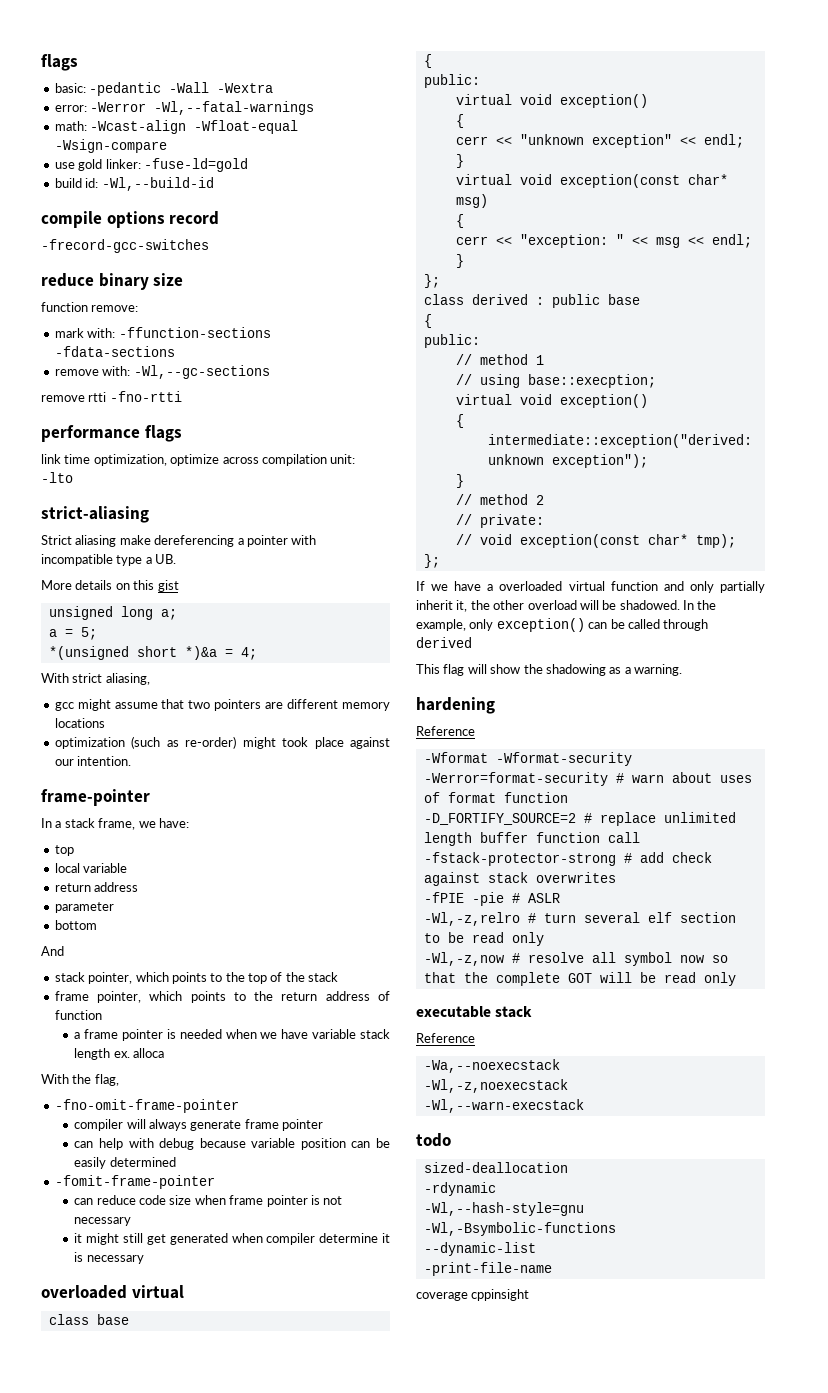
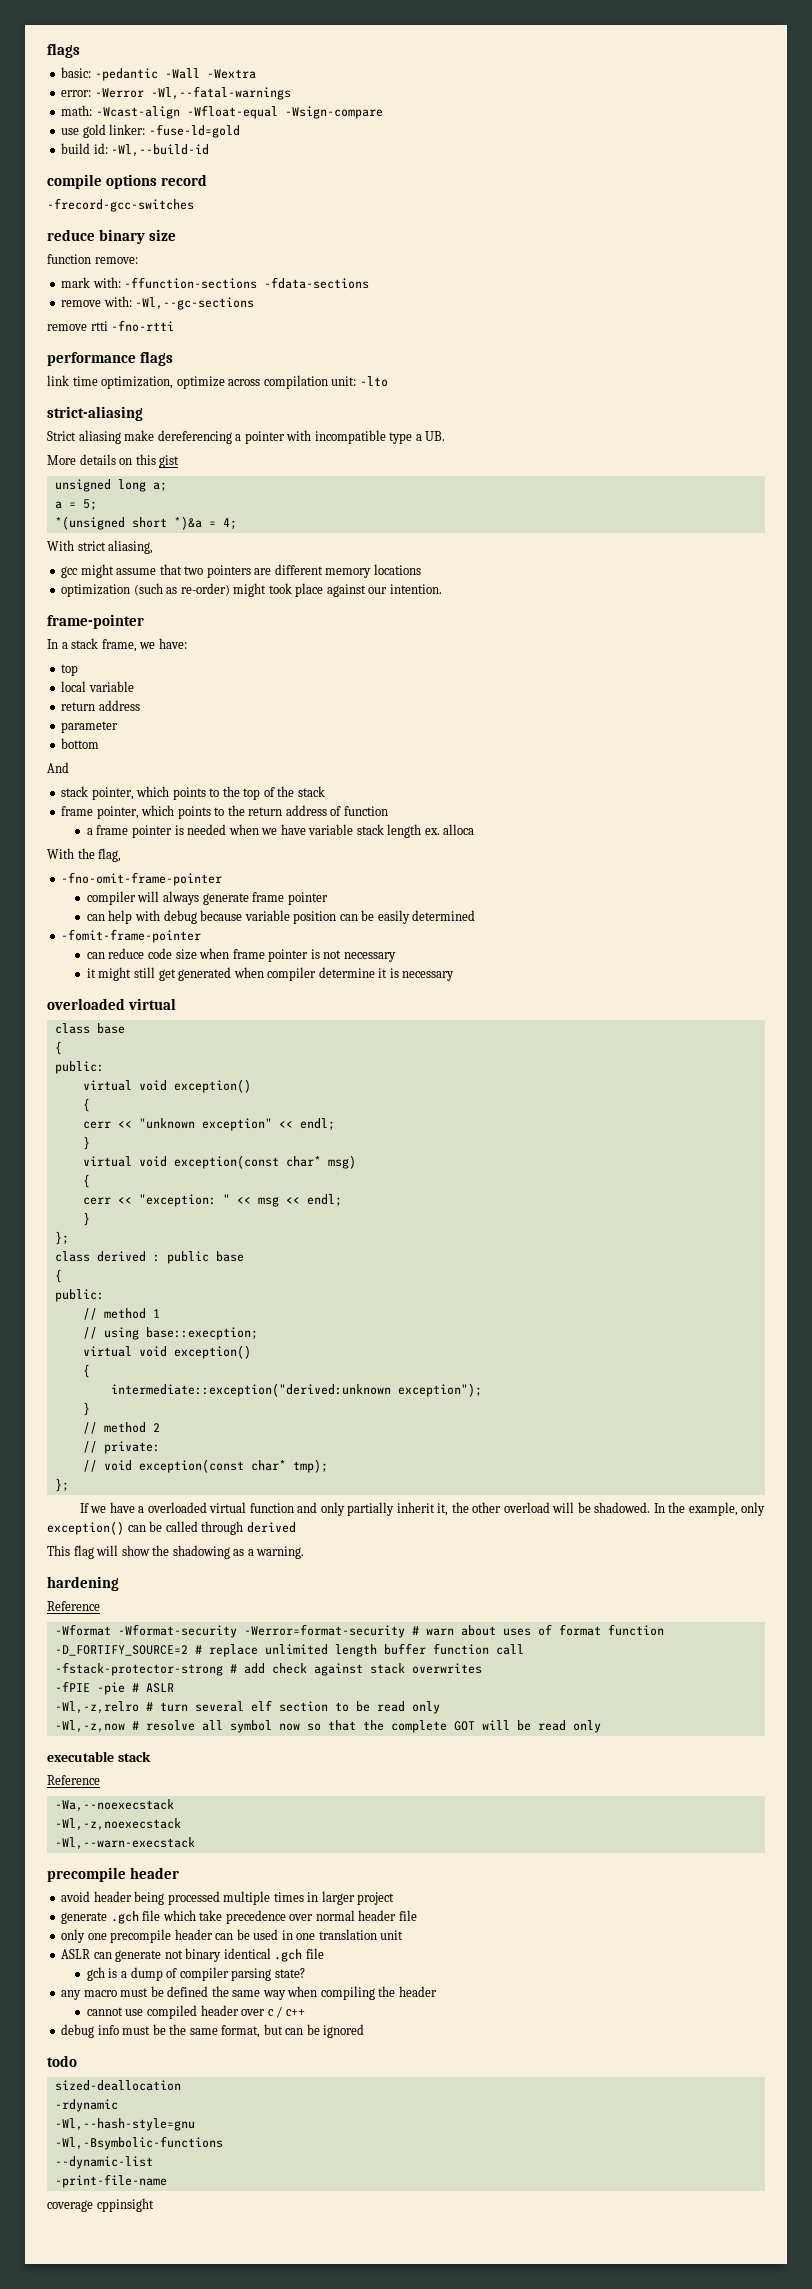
(584, 1106) none -> [47,1867,179,1882] [61,1891,395,1905] [61,1910,417,1924] [61,1929,404,1943] [61,1948,324,1962] [86,1967,305,1981] [61,1986,437,2000] [86,2005,305,2019] [61,2024,365,2038] // precompile header // avoid header being processed multiple times in larger project // generate .gch file which take precedence over normal header file // only one precompile header can be used in one translation unit // ASLR can generate not binary identical .gch file // gch is a dump of compiler parsing state? // any macro must be defined the same way when compiling the header // cannot use compiled header over c / c++ // debug info must be the same format, but can be ignored

